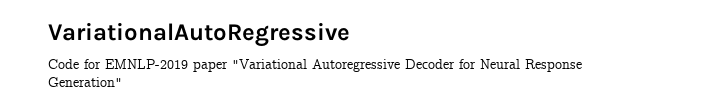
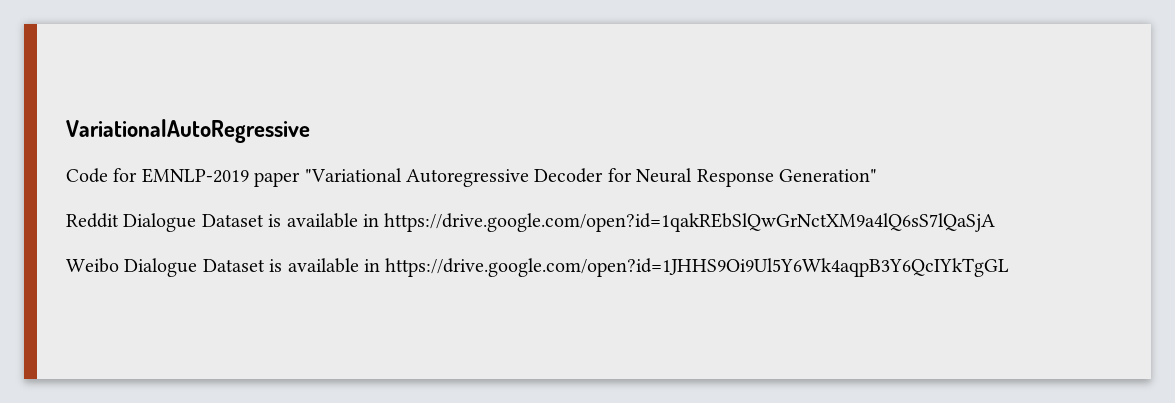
(122, 82) none -> [66,213,996,232] [66,258,1010,277] // Reddit Dialogue Dataset is available in https://drive.google.com/open?id=1qakREbSlQwGrNctXM9a4lQ6sS7lQaSjA // Weibo Dialogue Dataset is available in https://drive.google.com/open?id=1JHHS9Oi9Ul5Y6Wk4aqpB3Y6QcIYkTgGL

